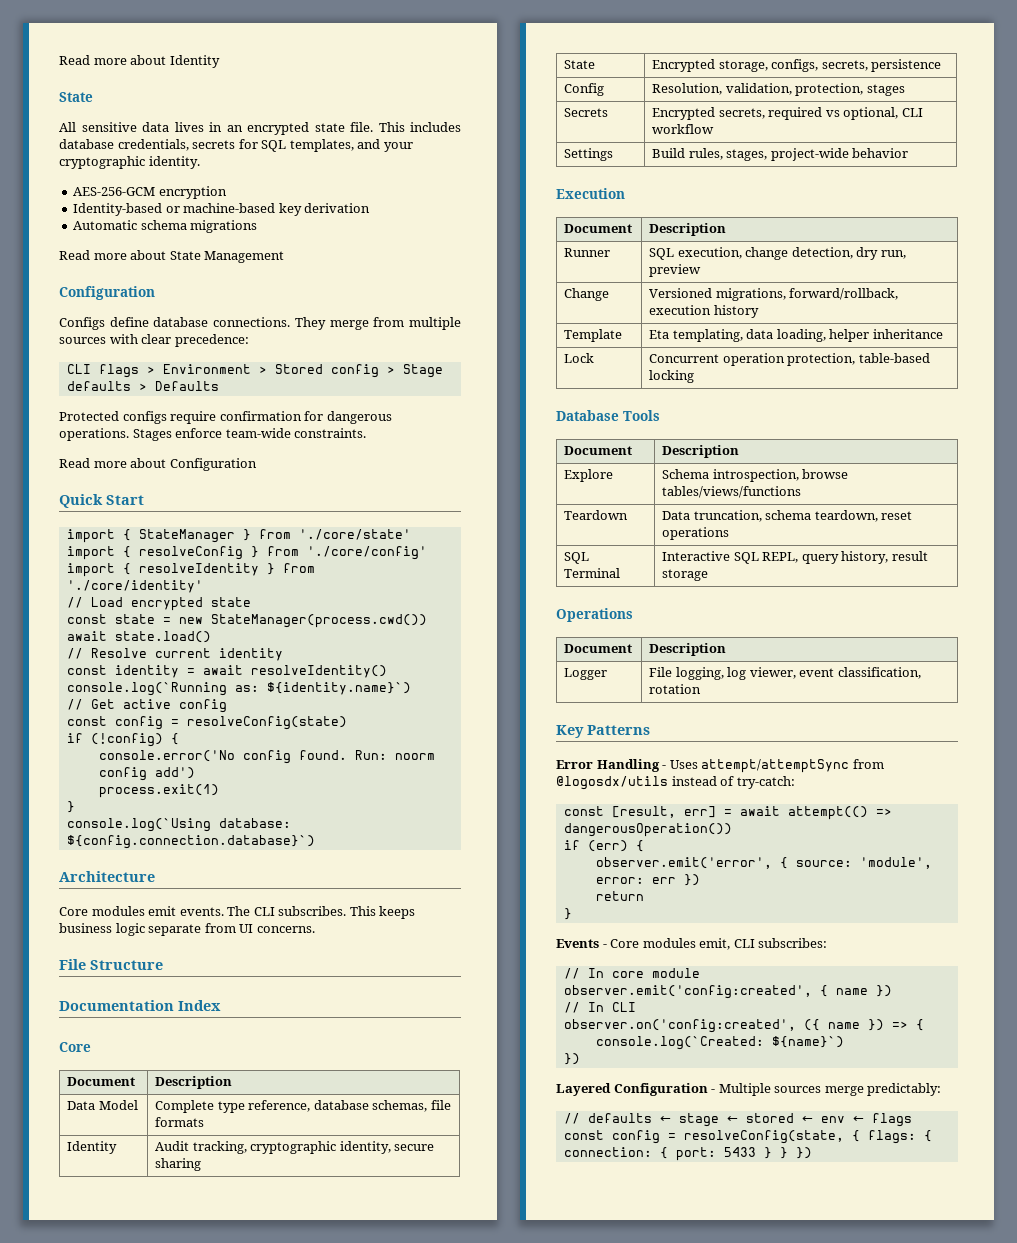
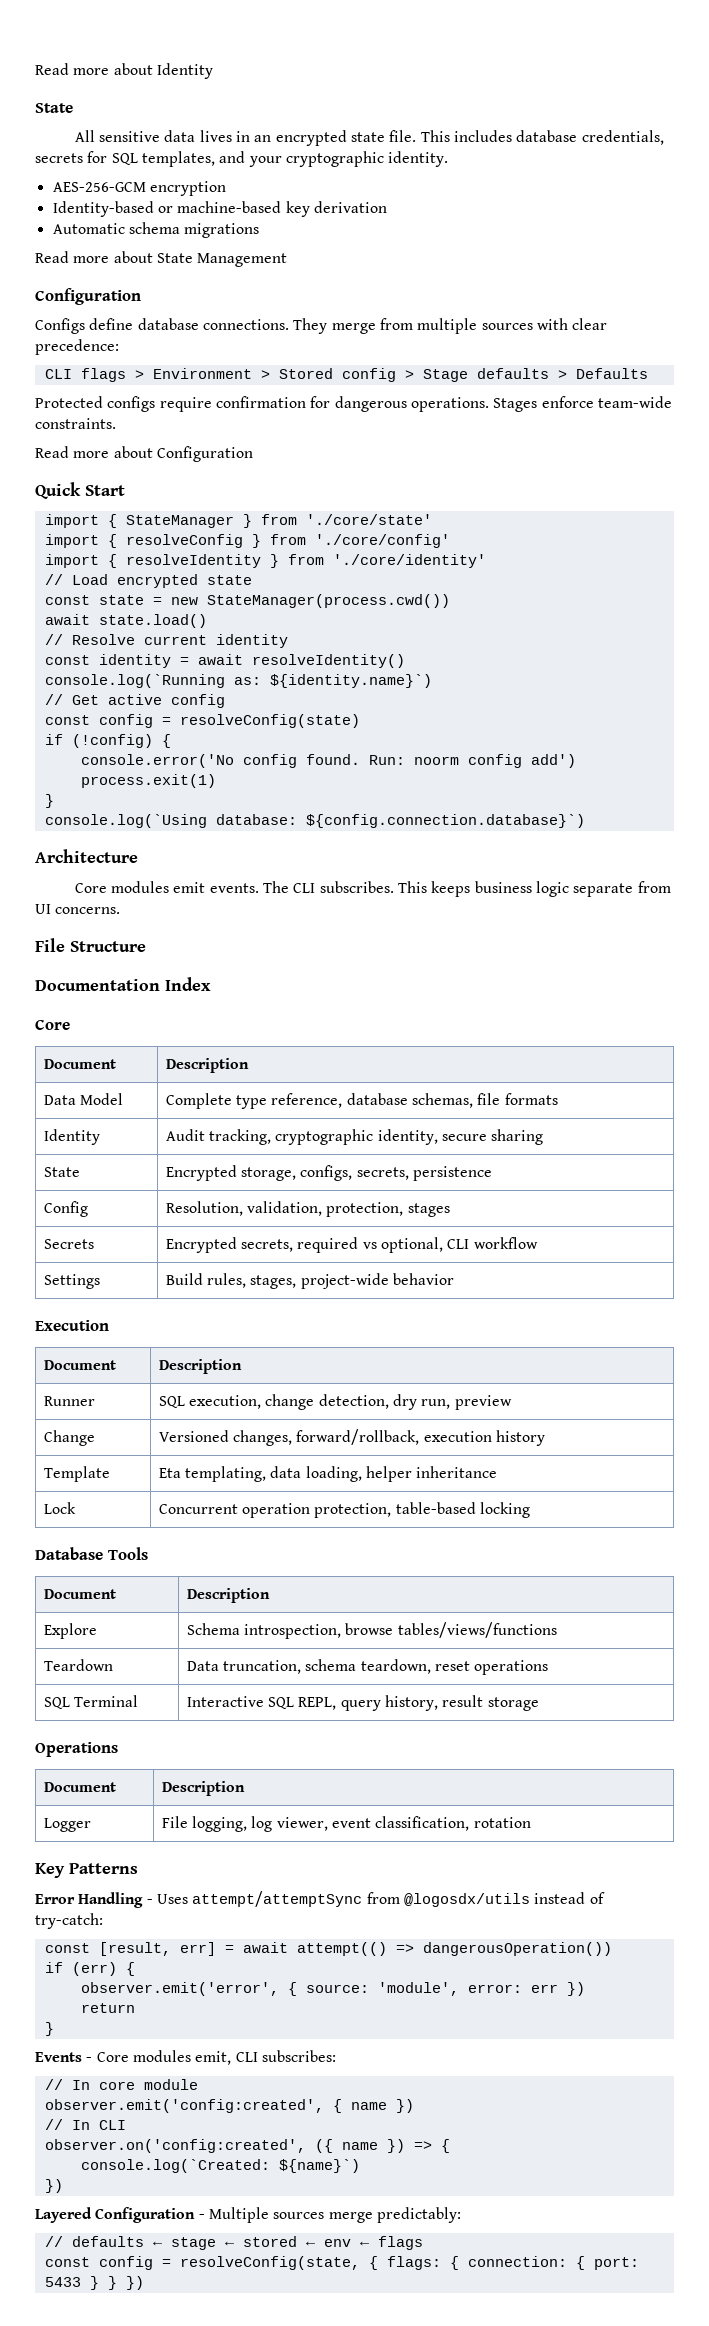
[715,288,786,301] migrations, -> [233,1430,293,1446] changes,

